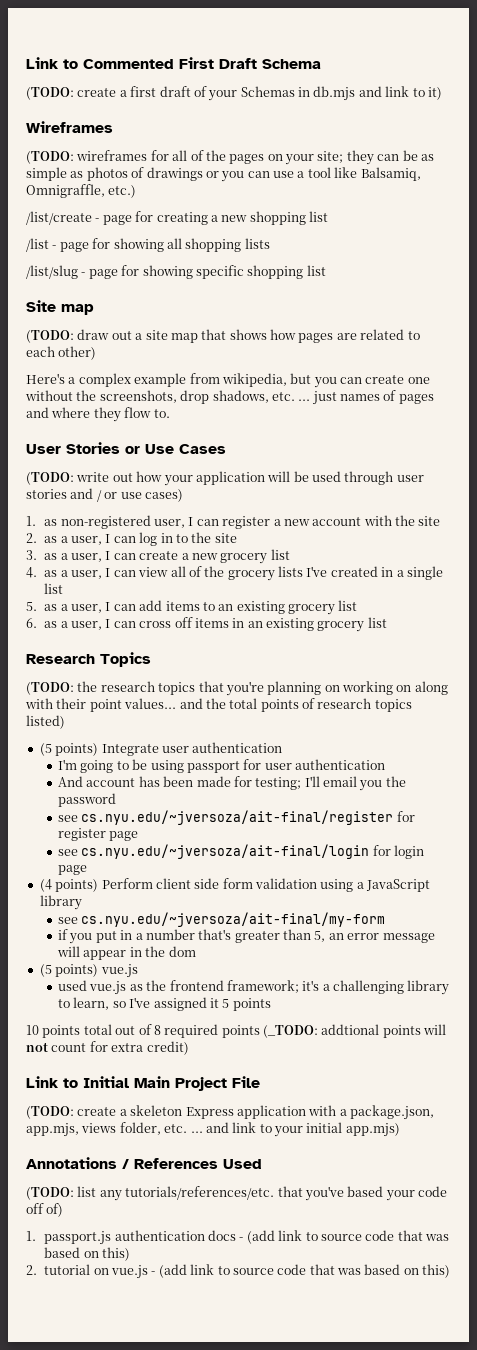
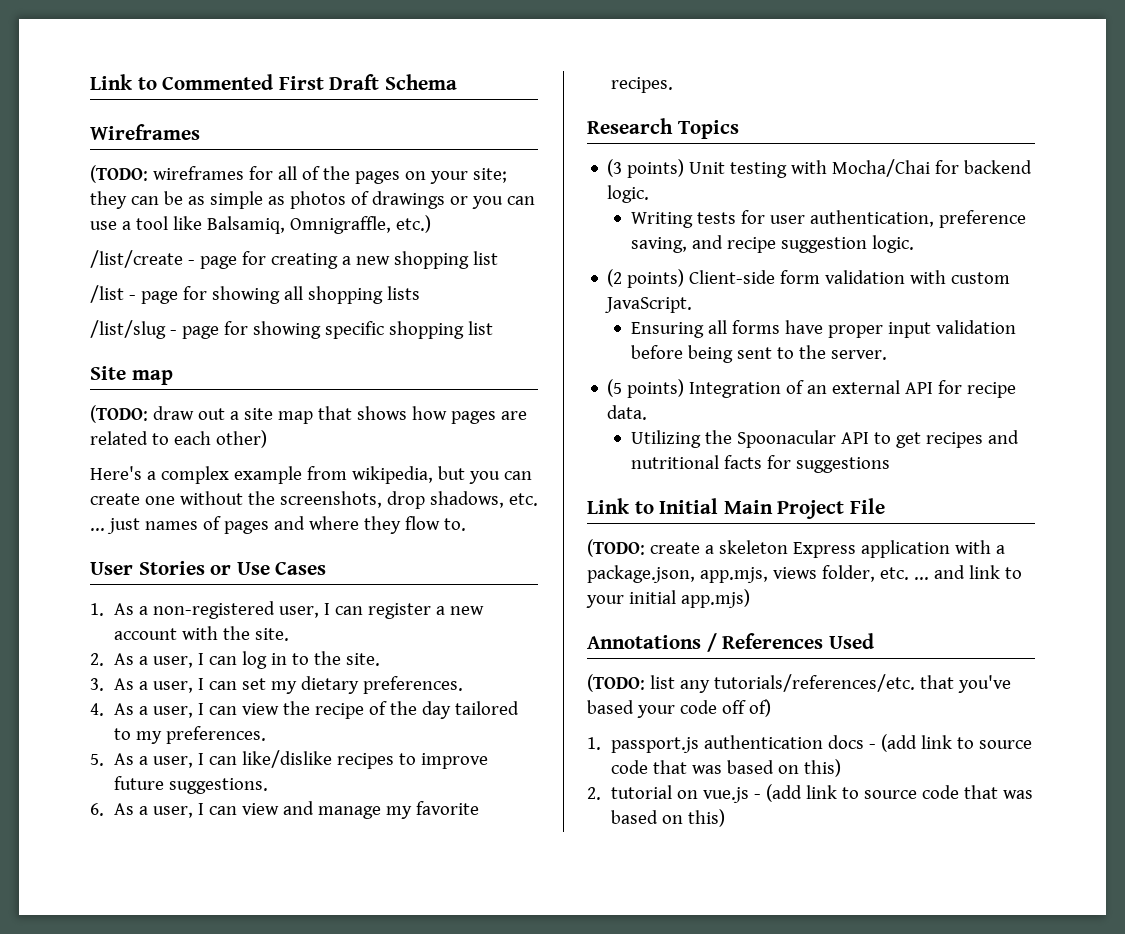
[26,86,442,101] // (TODO: create a first draft of your Schemas in db.mjs and link to it) -> (457, 82) none
[26,471,424,486] [26,488,183,502] [26,516,58,526] // (TODO: write out how your application will be used through user stories and / or use cases) // 1. as -> [90,603,148,616] // 1. As a
[418,516,441,526] [26,533,58,543] site // 2. as -> [254,628,289,641] [90,653,134,666] site. // 2. As
[214,533,237,543] site -> [345,653,380,666] site.
[44,549,290,564] as a user, I can create a new grocery list -> [113,676,463,694] As a user, I can set my dietary preferences.
[44,566,443,581] [44,583,64,594] as a user, I can view all of the grocery lists I've created in a single list -> [113,701,519,719] [113,726,266,744] As a user, I can view the recipe of the day tailored to my preferences.
[44,600,358,615] as a user, I can add items to an existing grocery list -> [113,750,488,769] [113,776,268,794] As a user, I can like/dislike recipes to improve future suggestions.
[44,617,387,632] [26,652,151,667] [26,681,448,696] [25,698,412,712] [26,715,65,729] [39,742,283,756] [58,759,386,773] [58,776,406,791] [58,793,117,807] [58,810,415,825] [58,828,139,841] [58,844,425,859] [58,865,88,875] [39,878,431,892] [39,895,82,910] [58,912,386,927] [58,929,435,944] [57,946,196,960] [39,964,138,978] [58,980,450,995] [58,997,271,1011] [26,1024,447,1038] [26,1041,189,1055] as a user, I can cross off items in an existing grocery list // Research Topics // (TODO: the research topics that you're planning on working on along with their point values... and the total points of research topics listed) // (5 points) Integrate user authentication // I'm going to be using passport for user authentication // And account has been made for testing; I'll email you the password // see cs.nyu.edu/~jversoza/ait-final/register for register page // see cs.nyu.edu/~jversoza/ait-final/login for login page // (4 points) Perform client side form validation using a JavaScript library // see cs.nyu.edu/~jversoza/ait-final/my-form // if you put in a number that's greater than 5, an error message will appear in the dom // (5 points) vue.js // used vue.js as the frontend framework; it's a challenging library to learn, so I've assigned it 5 points // 10 points total out of 8 required points (_TODO: addtional points will not count for extra credit) -> [113,801,479,819] [610,77,673,93] [587,118,739,139] [607,159,1033,178] [607,185,650,203] [630,210,1026,228] [630,235,914,253] [607,269,1011,288] [605,297,693,313] [630,320,1016,338] [630,345,887,363] [607,379,1017,398] [607,405,648,420] [630,430,1019,448] [630,455,890,473] As a user, I can view and manage my favorite recipes. // Research Topics // (3 points) Unit testing with Mocha/Chai for backend logic. // Writing tests for user authentication, preference saving, and recipe suggestion logic. // (2 points) Client-side form validation with custom JavaScript. // Ensuring all forms have proper input validation before being sent to the server. // (5 points) Integration of an external API for recipe data. // Utilizing the Spoonacular API to get recipes and nutritional facts for suggestions

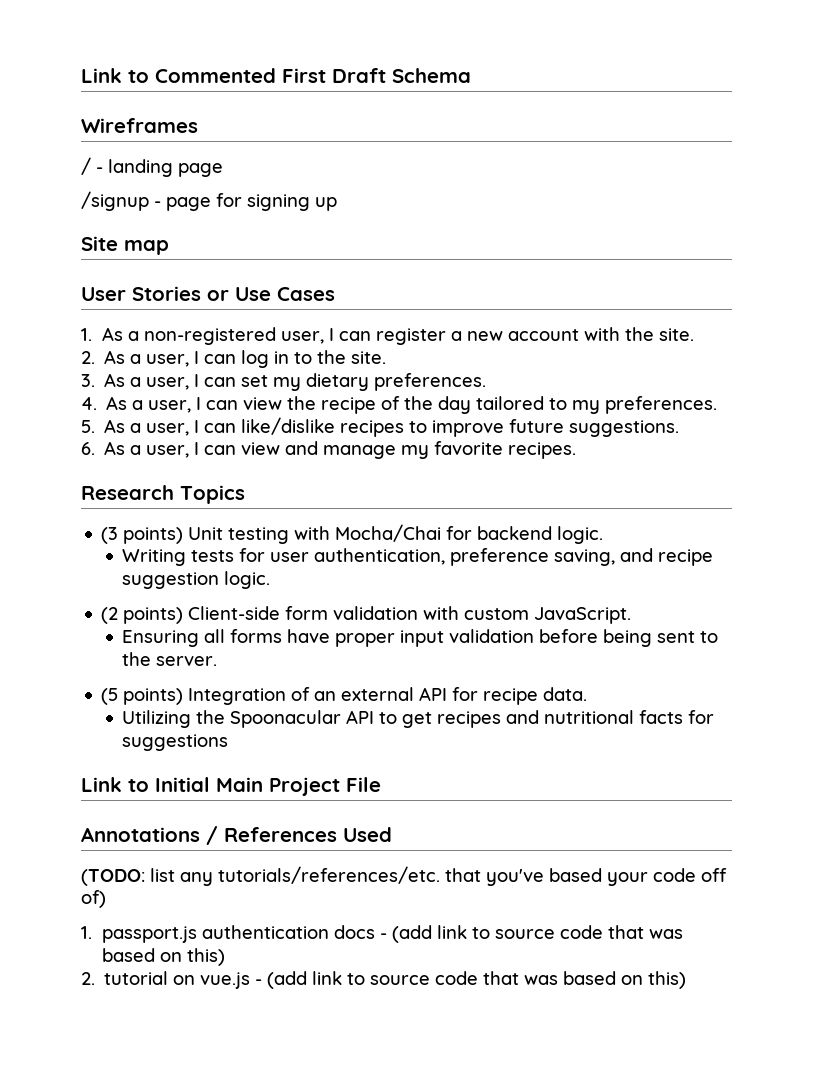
[90,165,507,184] [90,191,535,209] [90,215,431,234] [90,250,498,269] [90,285,420,304] [90,320,493,339] [90,366,173,385] [90,405,527,424] [90,430,267,448] [90,466,532,484] [90,491,538,509] [90,516,466,534] (TODO: wireframes for all of the pages on your site; they can be as simple as photos of drawings or you can use a tool like Balsamiq, Omnigraffle, etc.) // /list/create - page for creating a new shopping list // /list - page for showing all shopping lists // /list/slug - page for showing specific shopping list // Site map // (TODO: draw out a site map that shows how pages are related to each other) // Here's a complex example from wikipedia, but you can create one without the screenshots, drop shadows, etc. ... just names of pages and where they flow to. -> [81,157,223,177] [81,191,337,211] [81,236,169,255] / - landing page // /signup - page for signing up // Site map
[587,539,1005,558] [587,565,1022,583] [586,589,750,608] // (TODO: create a skeleton Express application with a package.json, app.mjs, views folder, etc. ... and link to your initial app.mjs) -> (381, 784) none

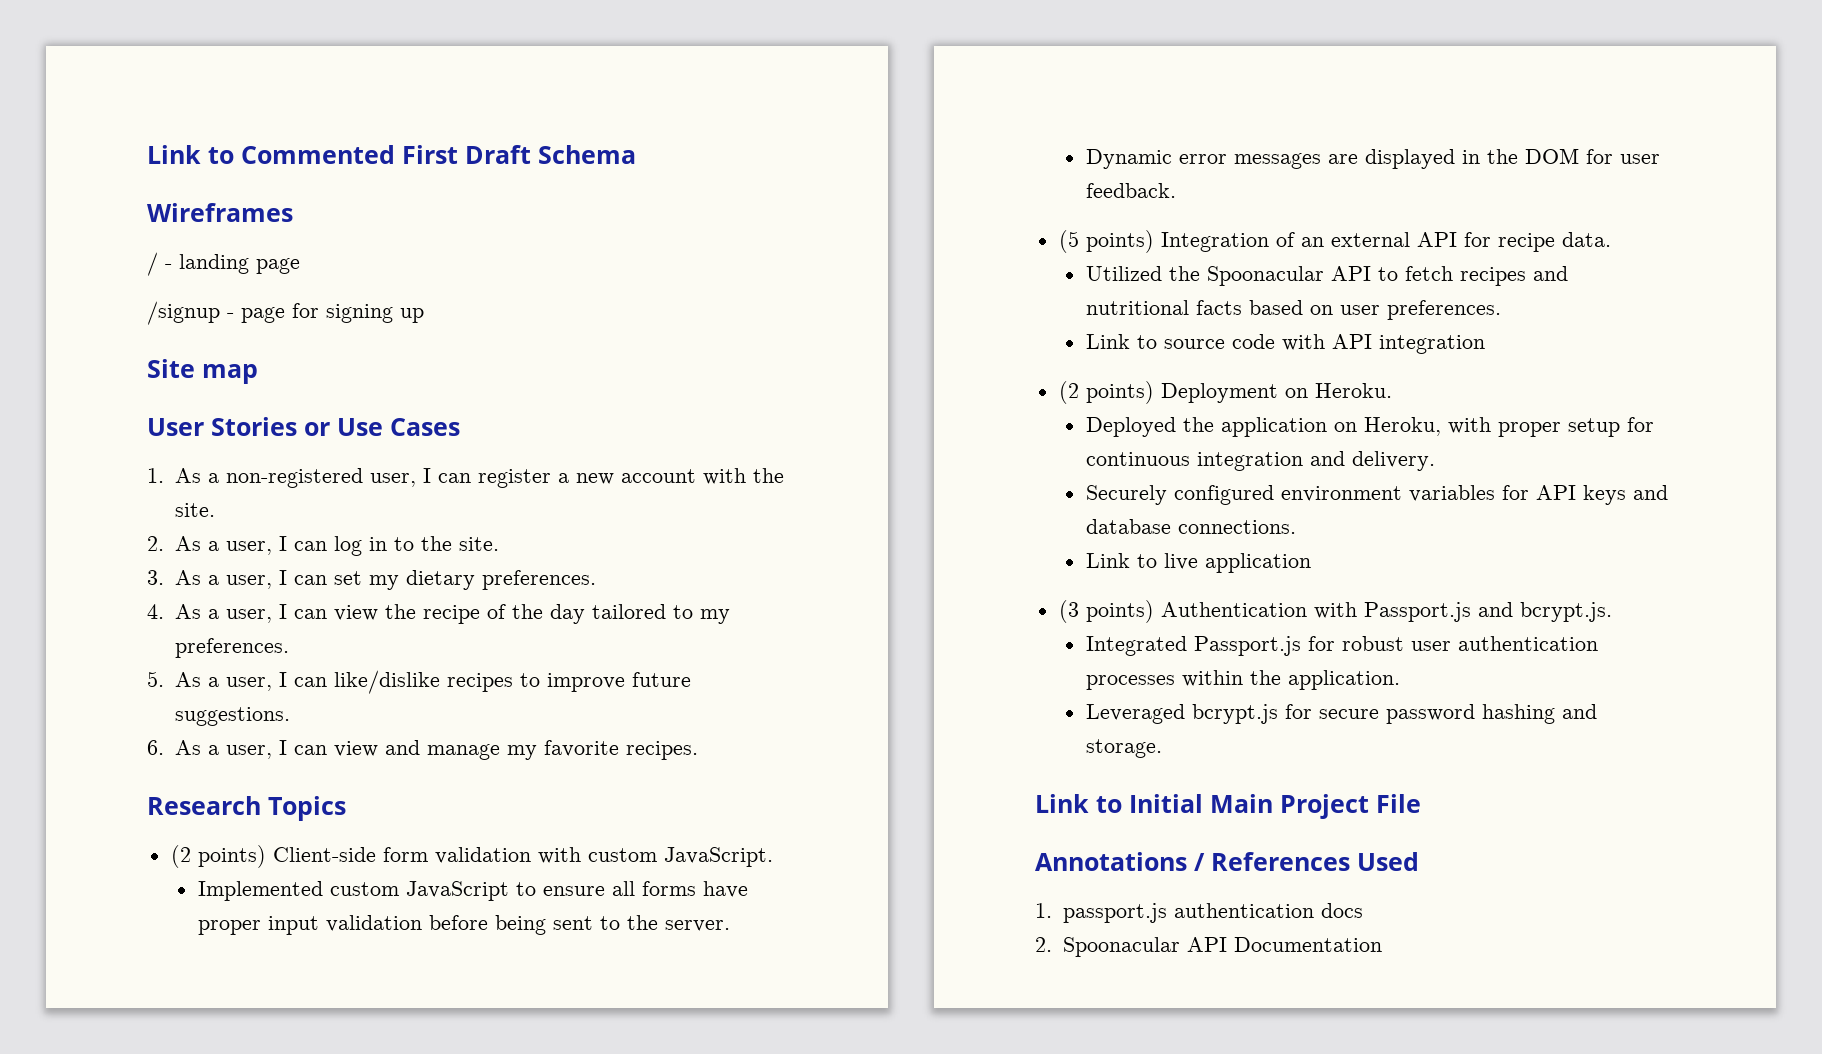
[101,524,604,544] [122,548,714,566] [122,571,271,589] // (3 points) Unit testing with Mocha/Chai for backend logic. // Writing tests for user authentication, preference saving, and recipe suggestion logic. -> (346, 808) none
[122,630,200,647] Ensuring -> [197,881,605,901] Implemented custom JavaScript to ensure
(218, 661) none -> [1085,148,1660,169] [1085,183,1176,198] // Dynamic error messages are displayed in the DOM for user feedback.
[122,710,192,728] Utilizing -> [1085,266,1162,281] Utilized
[402,712,433,728] get -> [1404,266,1453,281] fetch
[688,710,715,724] [122,734,229,751] for suggestions -> [1248,300,1501,320] [1085,334,1485,354] [1058,381,1392,404] [1085,417,1654,437] [1085,451,1435,471] [1085,485,1668,505] [1085,519,1296,534] [1085,553,1311,573] [1058,600,1612,623] [1085,636,1598,656] [1085,670,1400,690] [1085,704,1597,724] [1085,739,1162,758] based on user preferences. // Link to source code with API integration // (2 points) Deployment on Heroku. // Deployed the application on Heroku, with proper setup for continuous integration and delivery. // Securely configured environment variables for API keys and database connections. // Link to live application // (3 points) Authentication with Passport.js and bcrypt.js. // Integrated Passport.js for robust user authentication processes within the application. // Leveraged bcrypt.js for secure password hashing and storage.
[81,866,727,886] [81,890,106,908] [81,925,683,943] [101,948,225,966] [81,971,687,989] (TODO: list any tutorials/references/etc. that you've based your code off of) // 1. passport.js authentication docs - (add link to source code that was based on this) // 2. tutorial on vue.js - (add link to source code that was based on this) -> [1035,903,1363,923] [1035,937,1382,957] 1. passport.js authentication docs // 2. Spoonacular API Documentation

